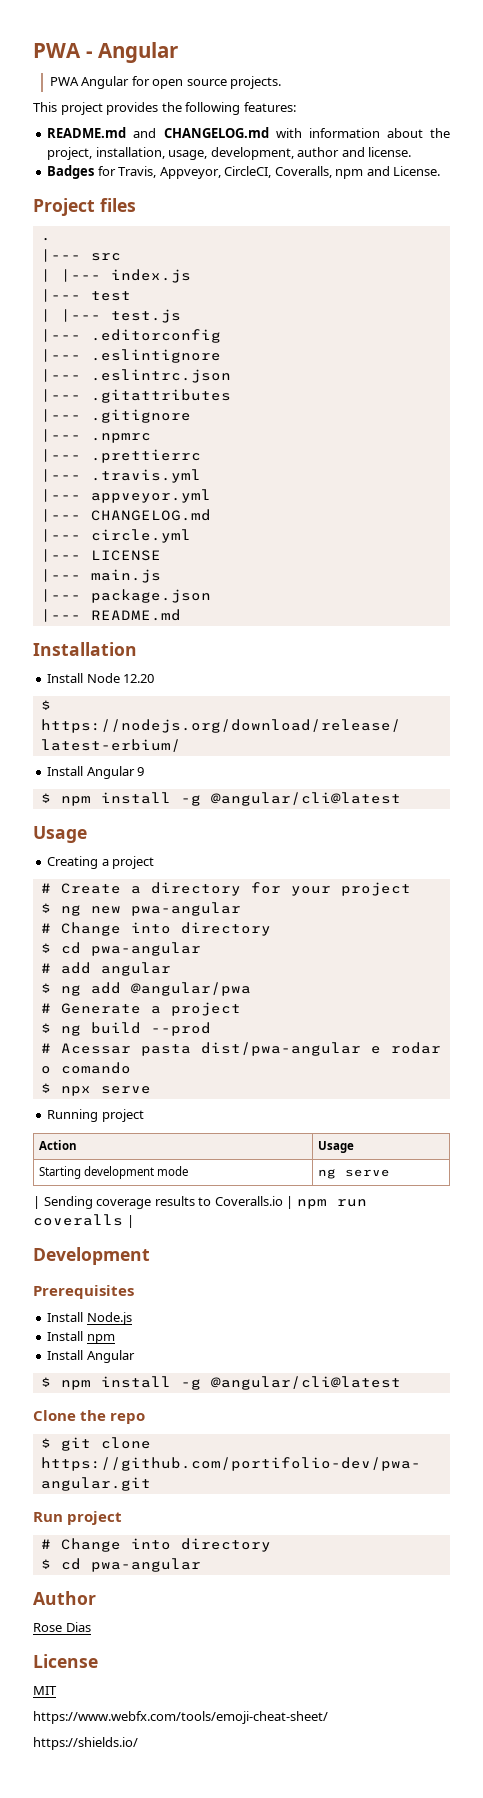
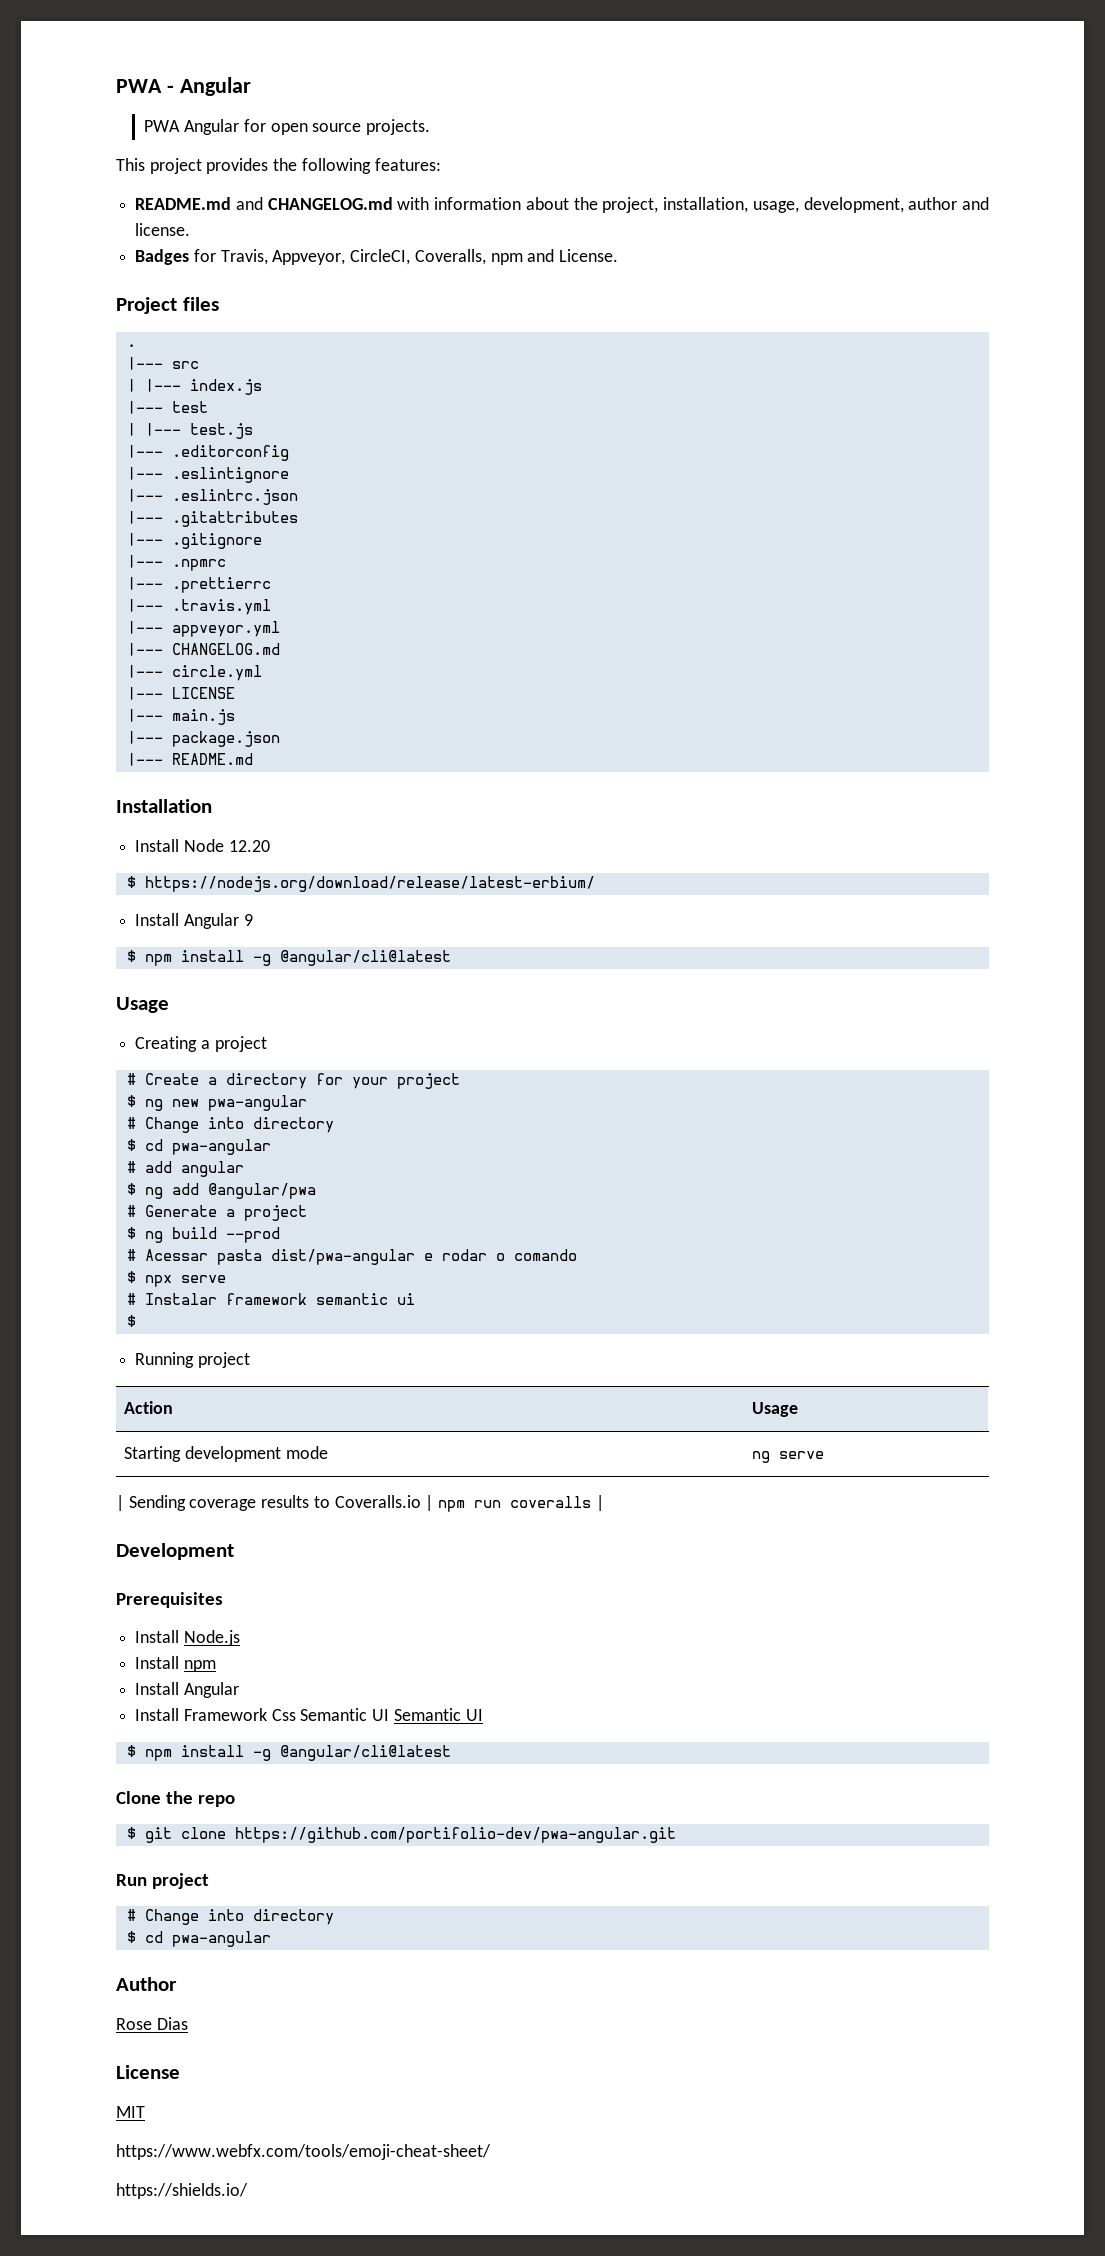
(151, 1090) none -> [126,1293,415,1305] [126,1315,136,1327] // # Instalar framework semantic ui // $
(135, 1356) none -> [135,1708,483,1721] // Install Framework Css Semantic UI Semantic UI

